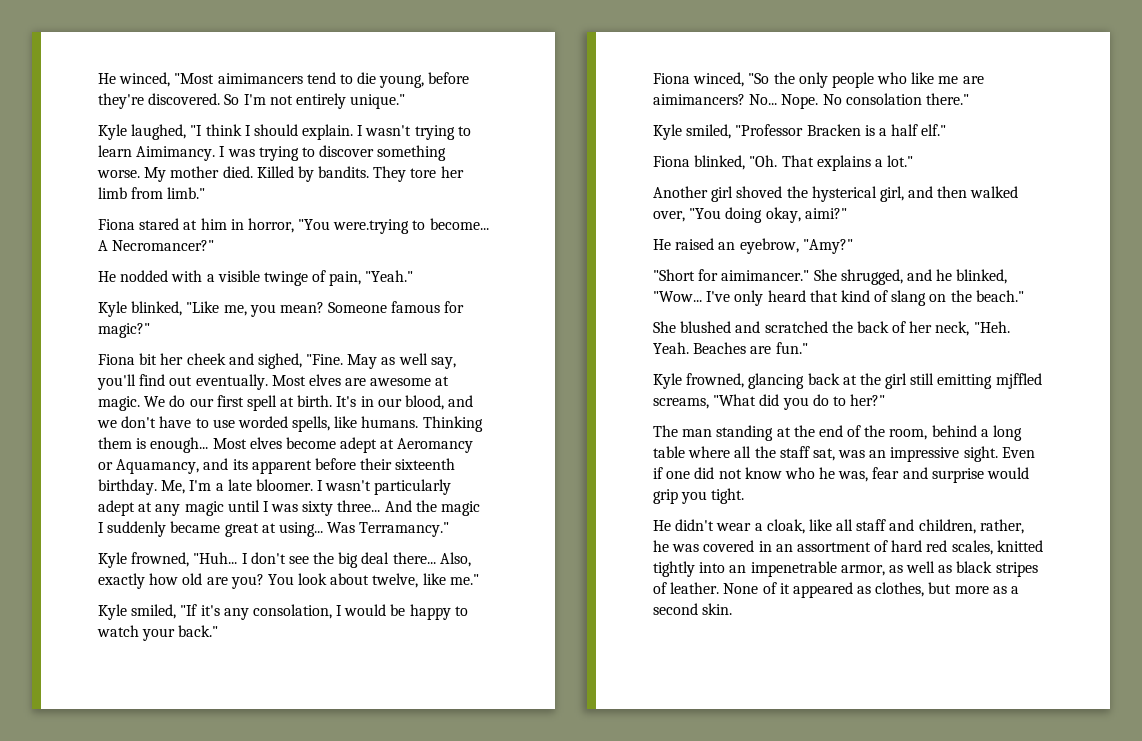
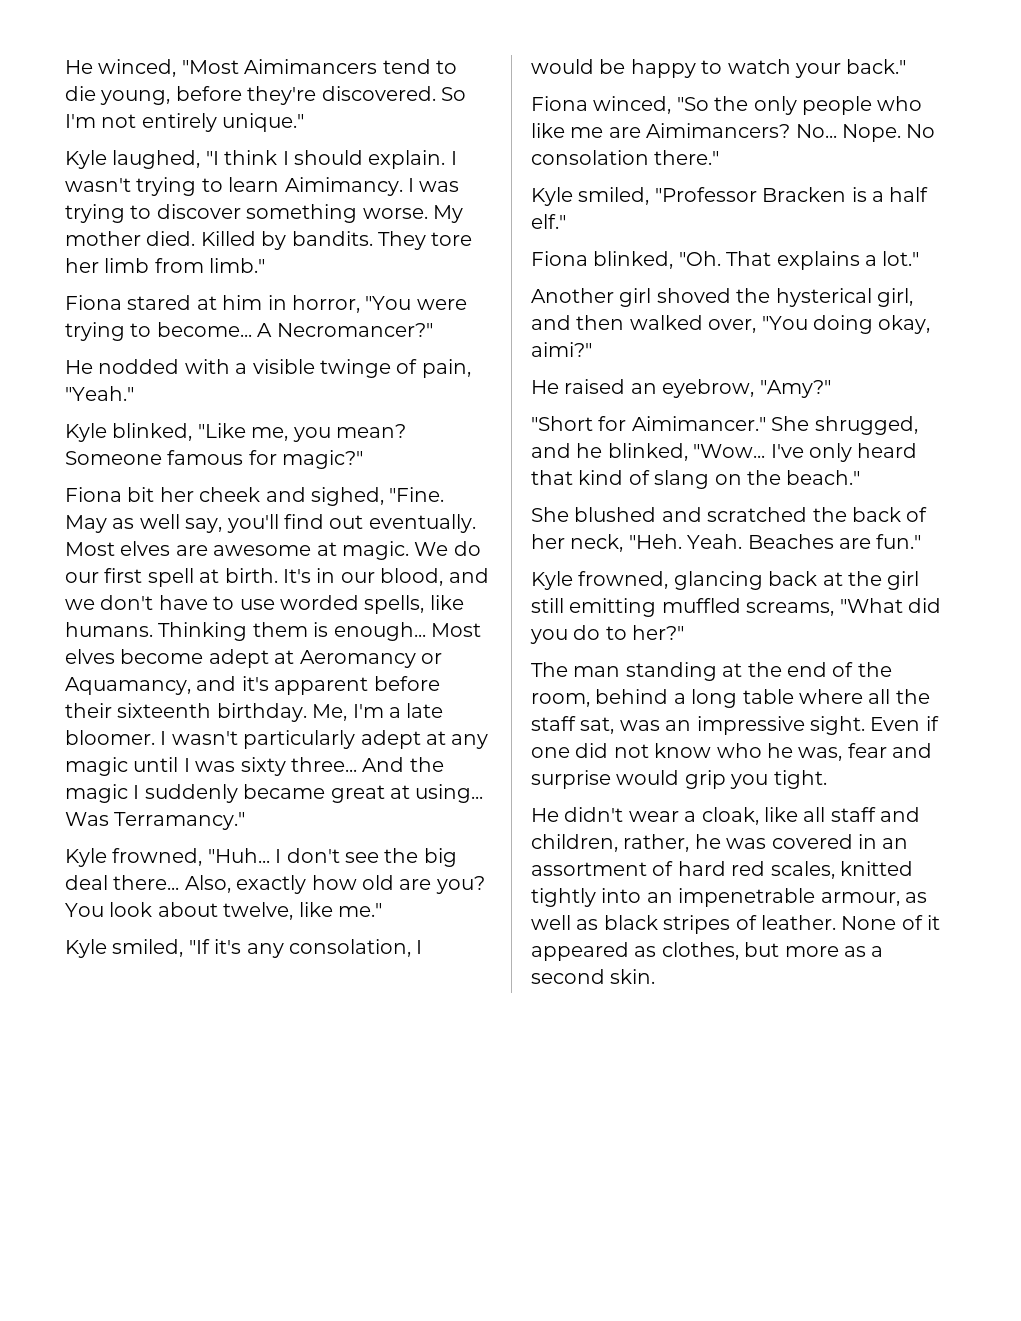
[217,73,303,84] aimimancers -> [244,59,378,74] Aimimancers
[333,219,410,234] were.trying -> [416,299,467,310] [65,322,125,341] were trying
[232,459,248,470] its -> [241,676,269,691] it's
[653,94,745,105] aimimancers? -> [646,123,791,138] Aimimancers?
[721,270,810,281] aimimancer." -> [631,416,766,431] Aimimancer."
[995,373,1042,389] mjffled -> [661,598,741,613] muffled
[840,565,885,576] armor, -> [820,892,900,906] armour,

